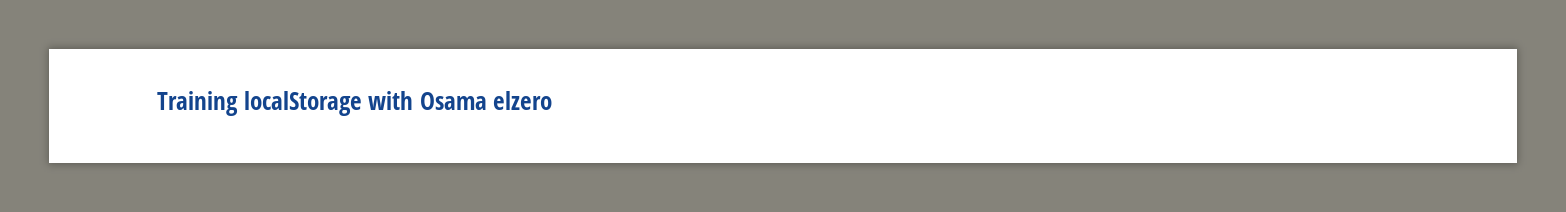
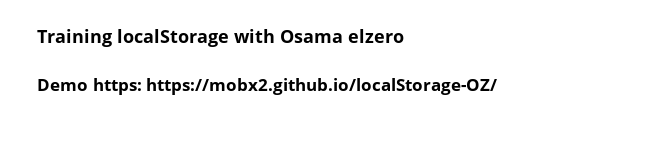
(553, 100) none -> [37,78,498,95] // Demo https: https://mobx2.github.io/localStorage-OZ/

